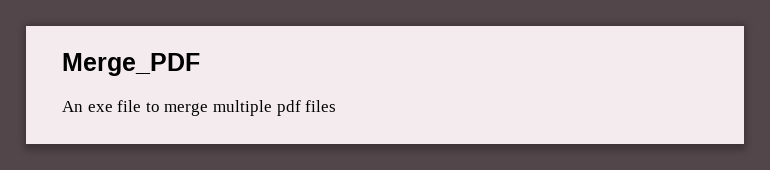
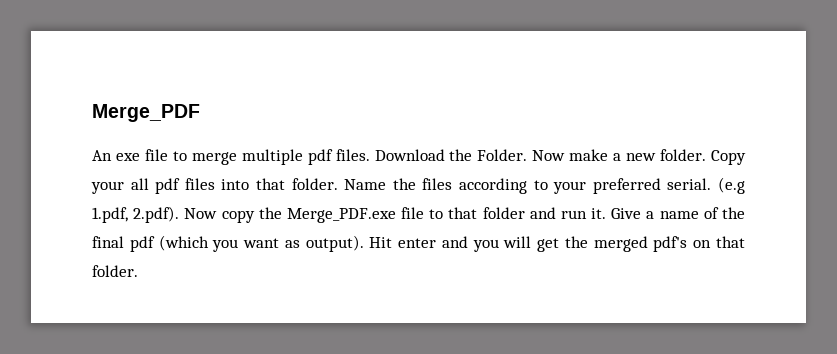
[305,100,337,112] files -> [335,149,746,165] [91,177,746,194] [92,206,745,223] [92,235,745,252] [92,265,138,277] files. Download the Folder. Now make a new folder. Copy your all pdf files into that folder. Name the files according to your preferred serial. (e.g 1.pdf, 2.pdf). Now copy the Merge_PDF.exe file to that folder and run it. Give a name of the final pdf (which you want as output). Hit enter and you will get the merged pdf's on that folder.

